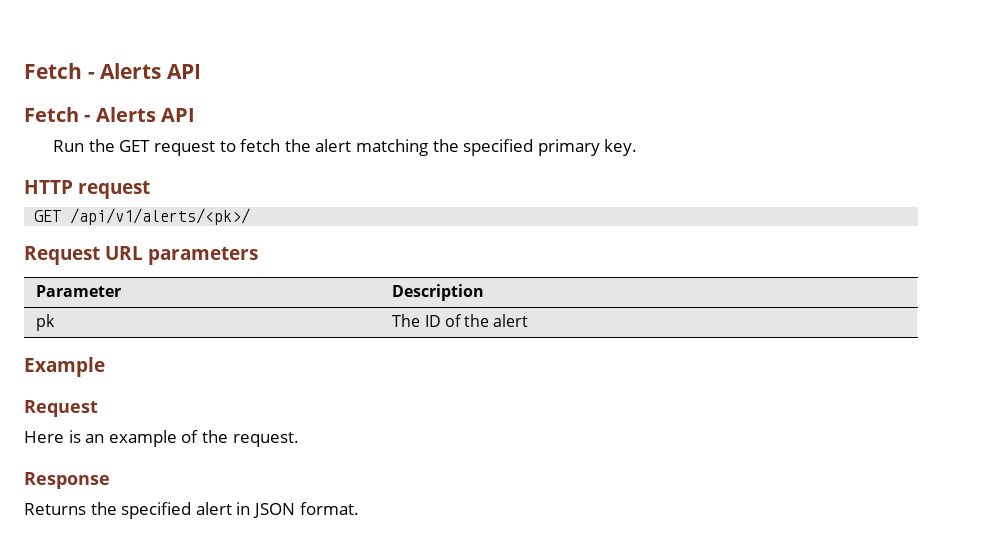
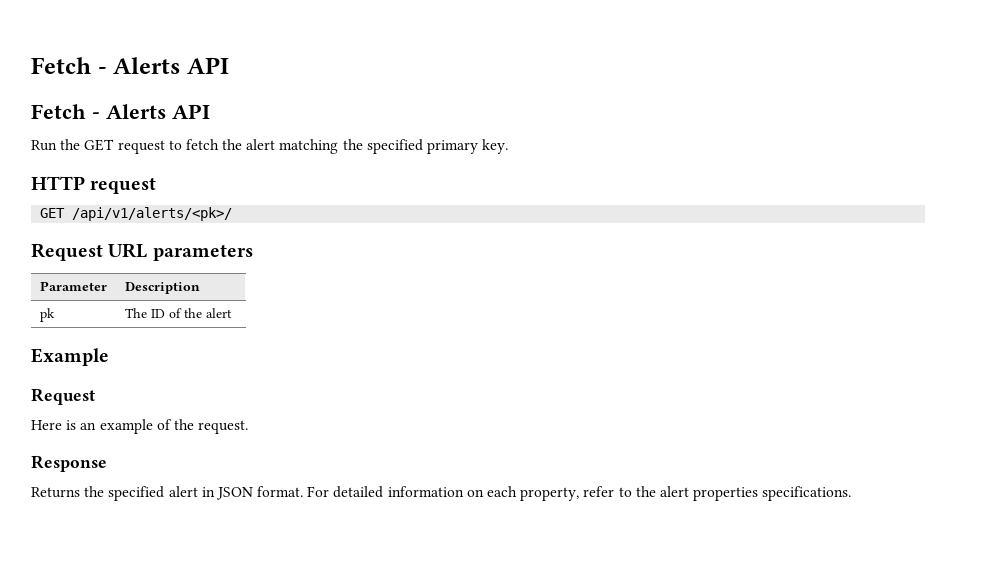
(359, 508) none -> [307,486,852,501] For detailed information on each property, refer to the alert properties specifications.

